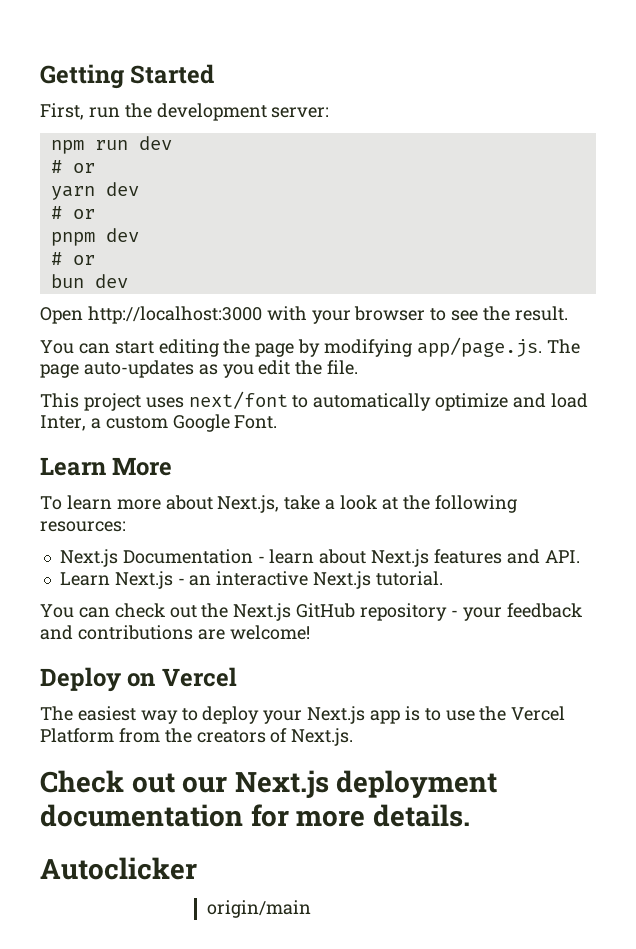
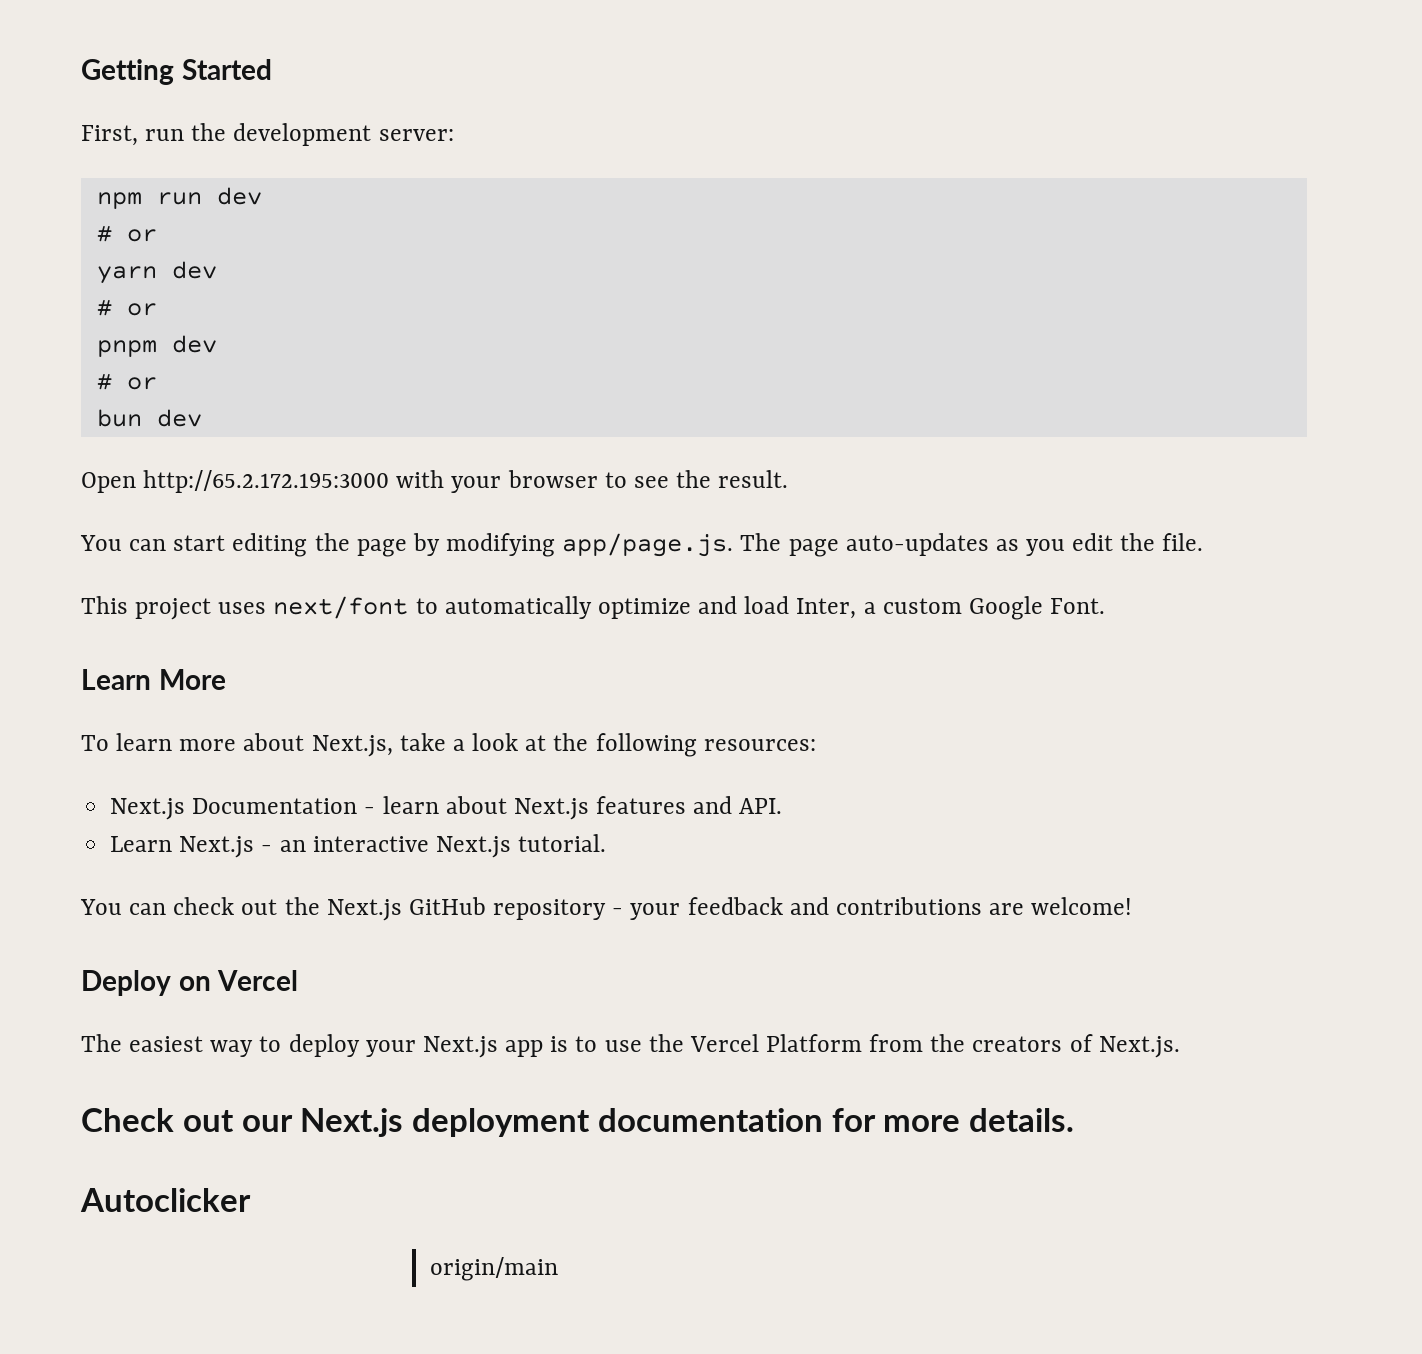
[87,306,262,324] http://localhost:3000 -> [143,470,390,493] http://65.2.172.195:3000

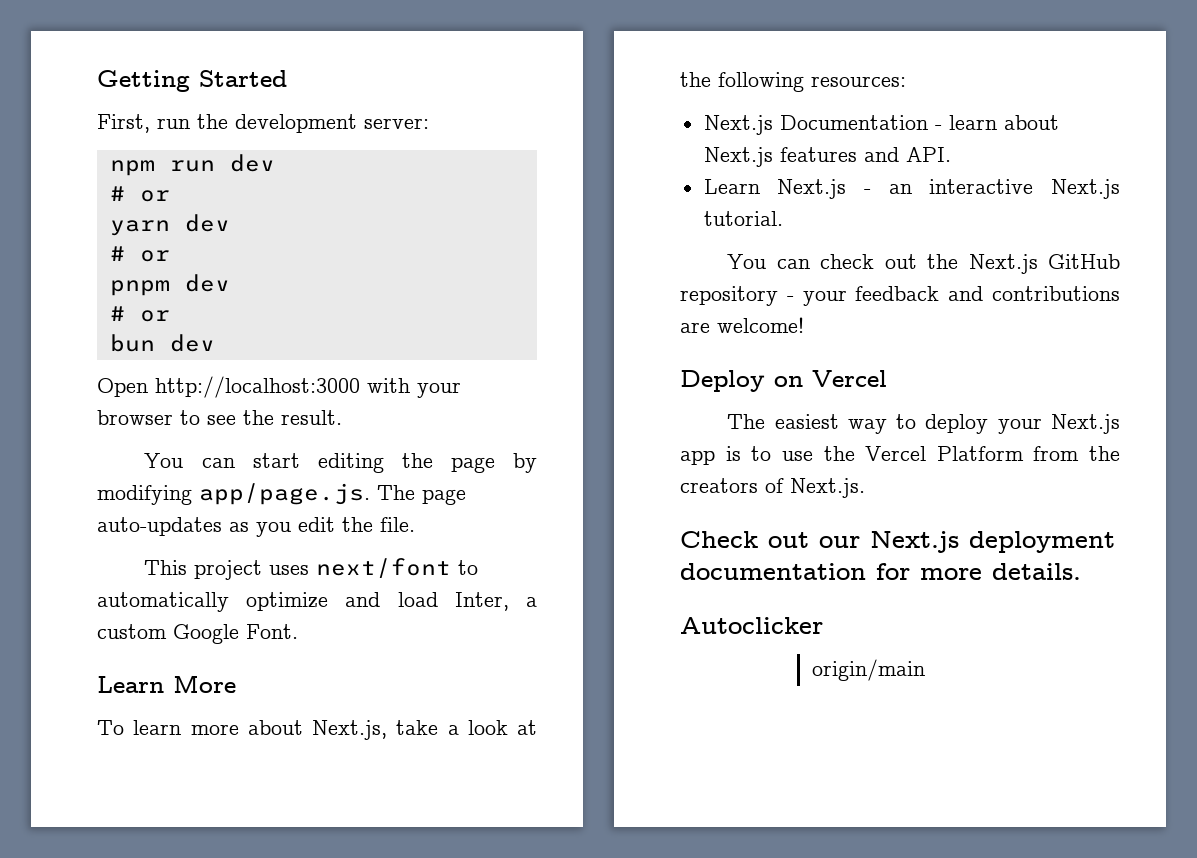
[143,470,390,493] http://65.2.172.195:3000 -> [155,376,360,398] http://localhost:3000

